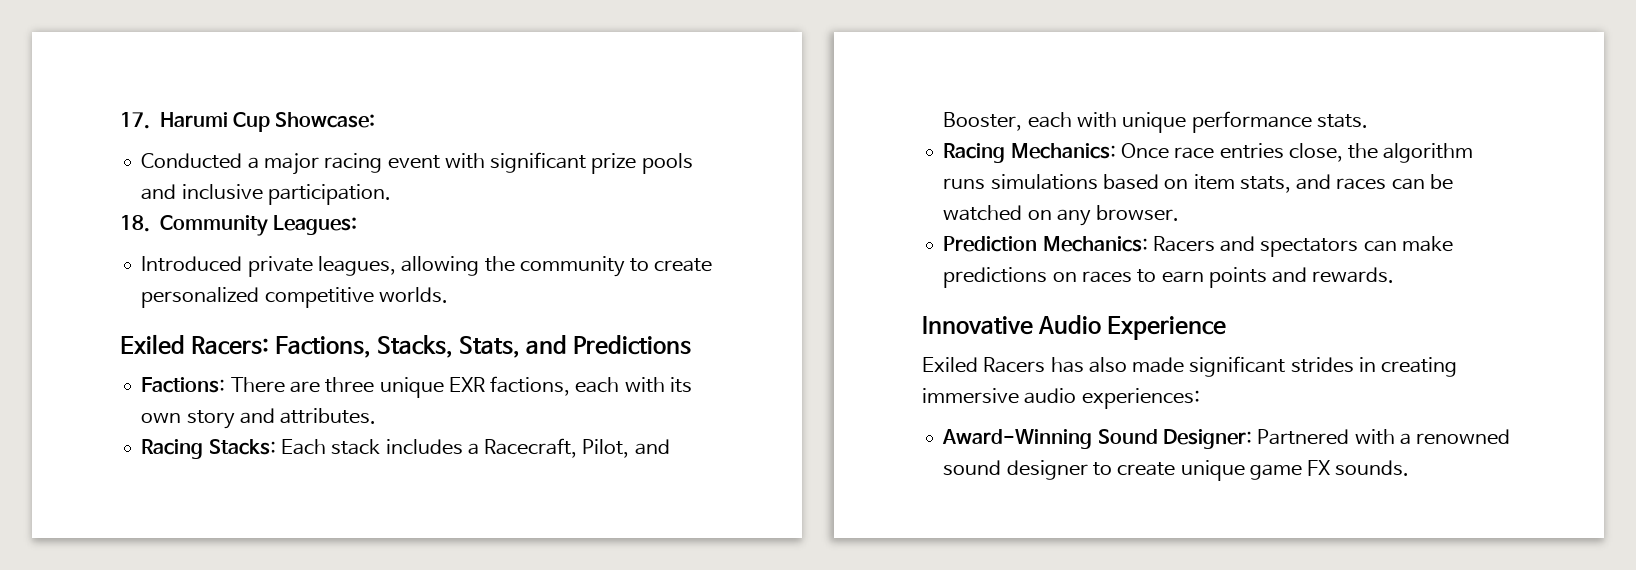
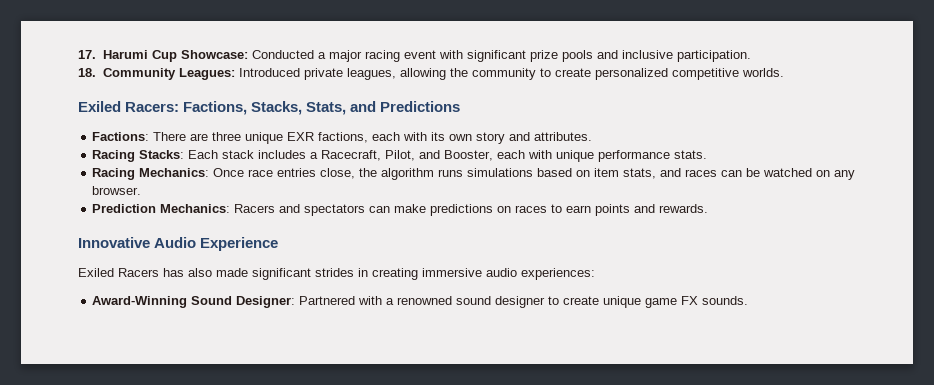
(376, 120) // -> (248, 54) none
(358, 225) // -> (235, 74) none

